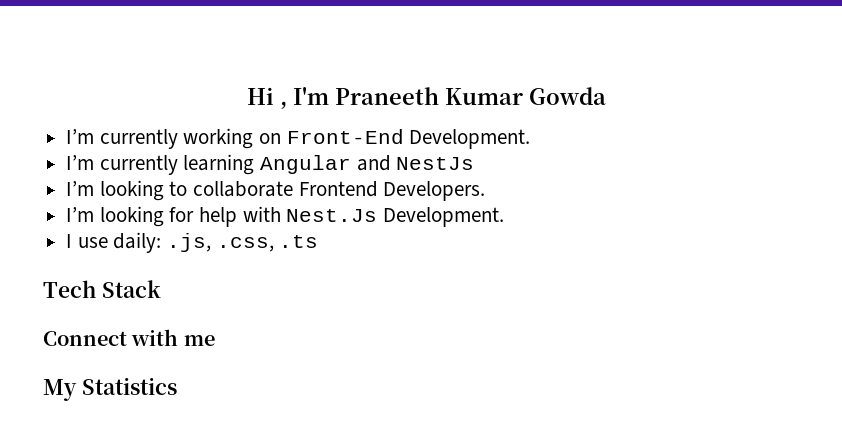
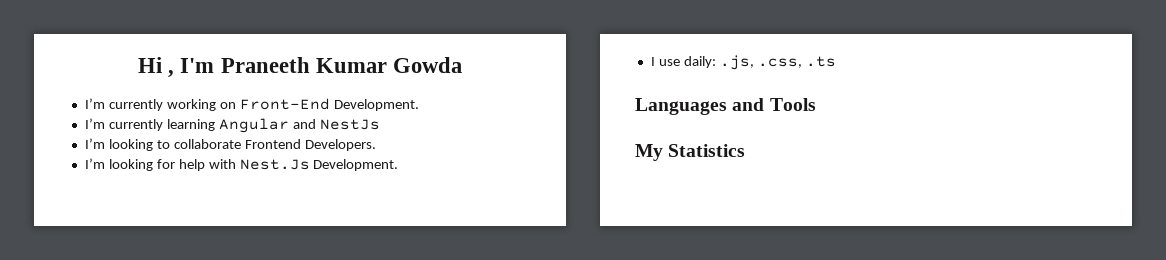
[43,280,161,298] [43,329,215,346] Tech Stack // Connect with me -> [635,98,816,115] Languages and Tools

